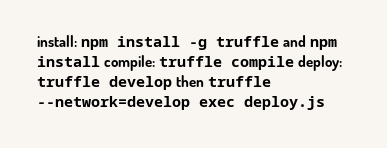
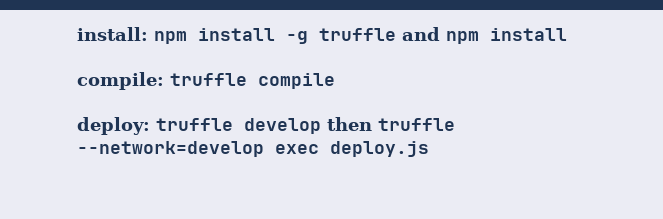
(100, 61) none -> (567, 34) //
(295, 63) none -> (335, 81) //

